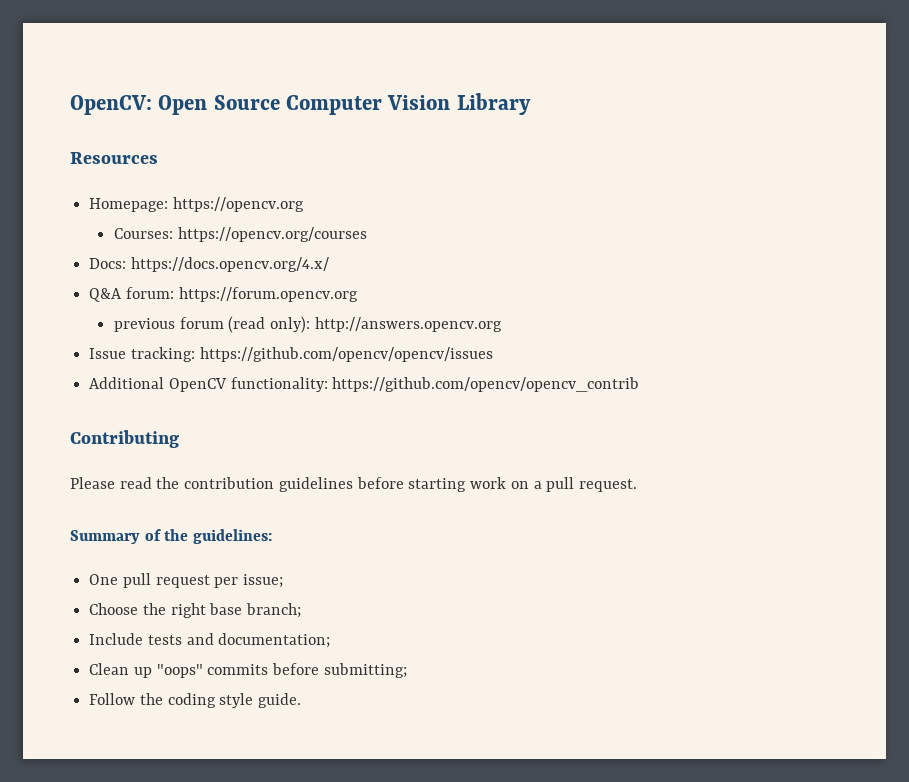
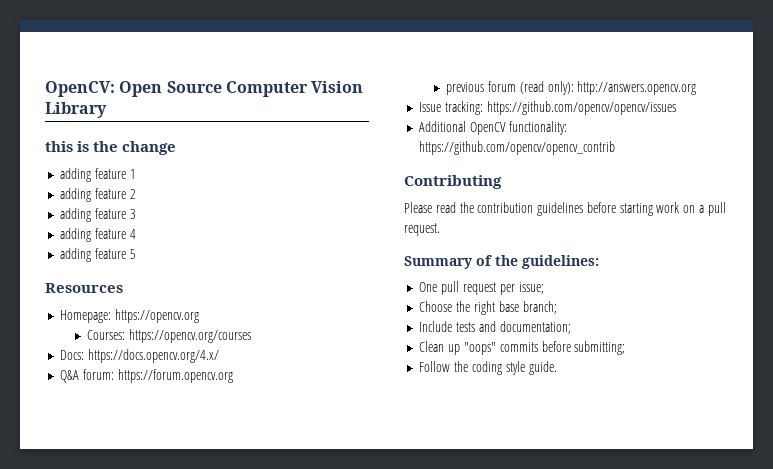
(531, 104) none -> [45,141,177,155] [60,168,136,182] [60,188,136,202] [60,208,136,222] [60,228,136,242] [60,248,136,262] // this is the change // adding feature 1 // adding feature 2 // adding feature 3 // adding feature 4 // adding feature 5

